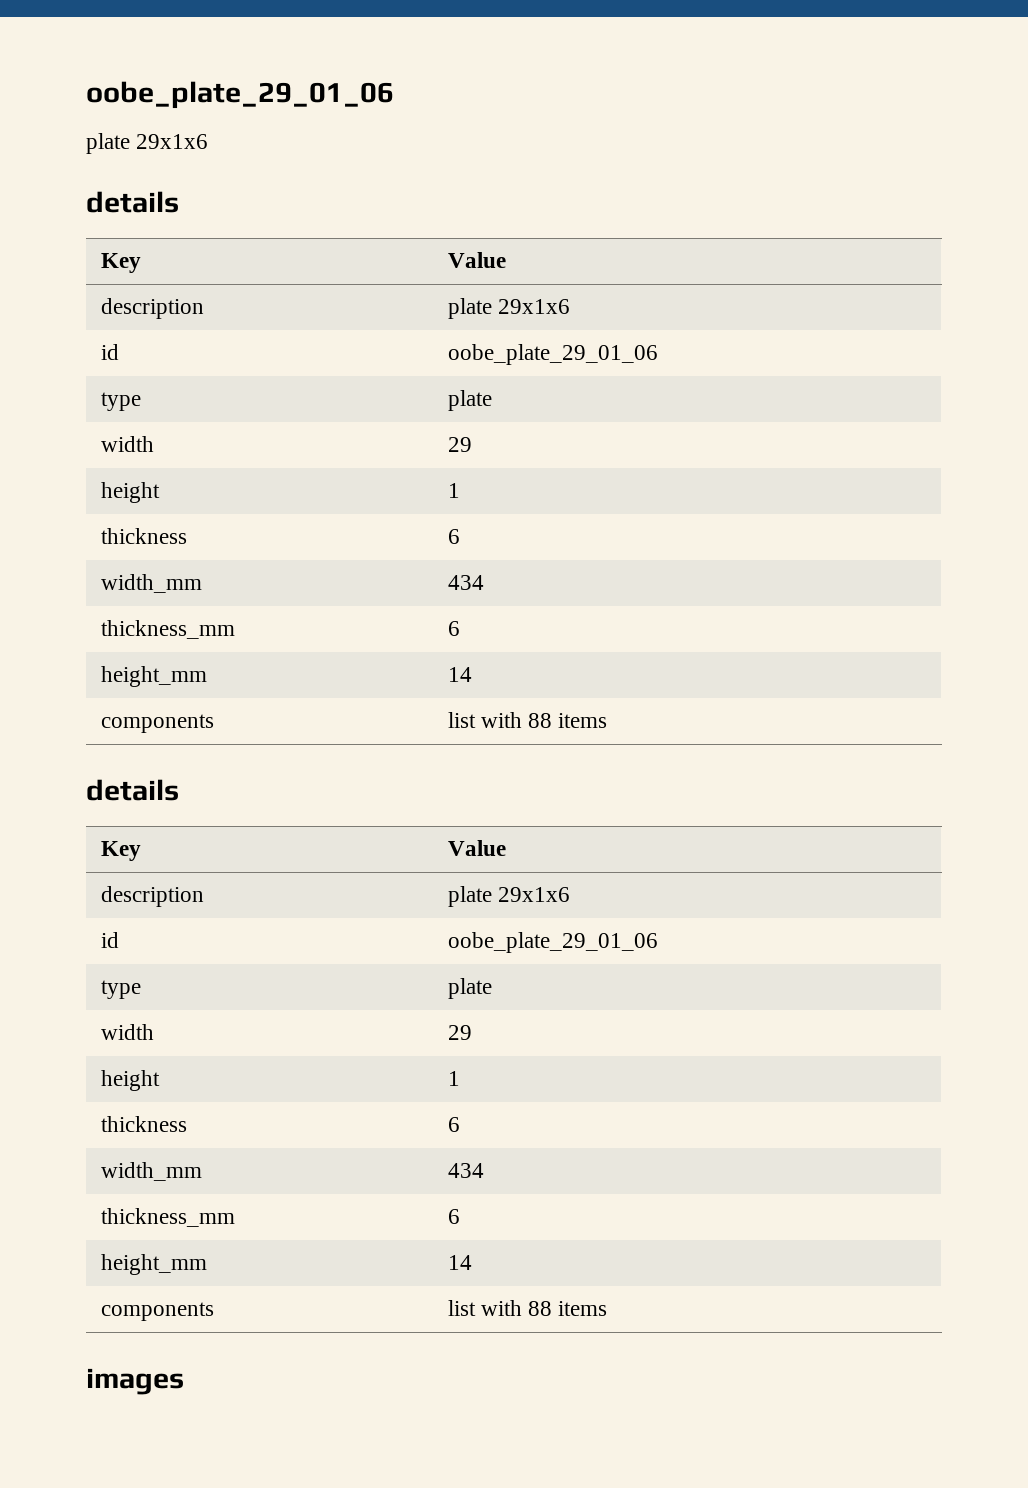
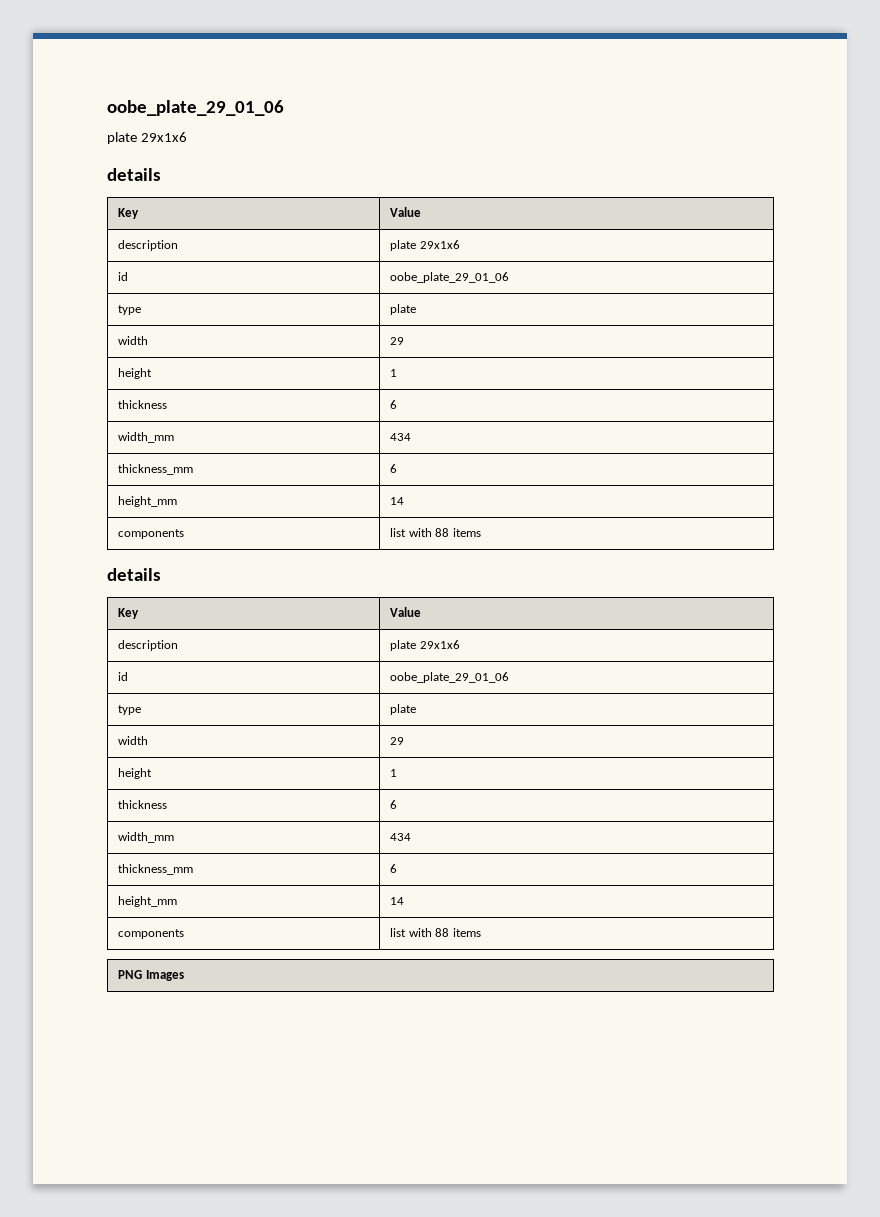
[86,1368,184,1395] // images -> [118,970,184,981] // PNG Images

